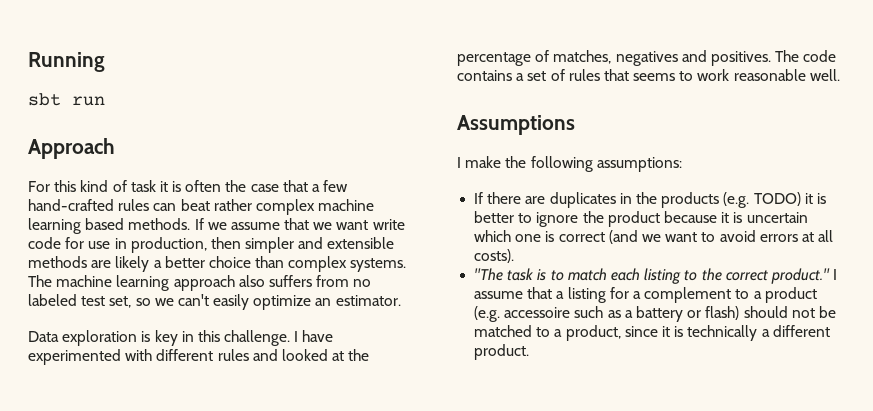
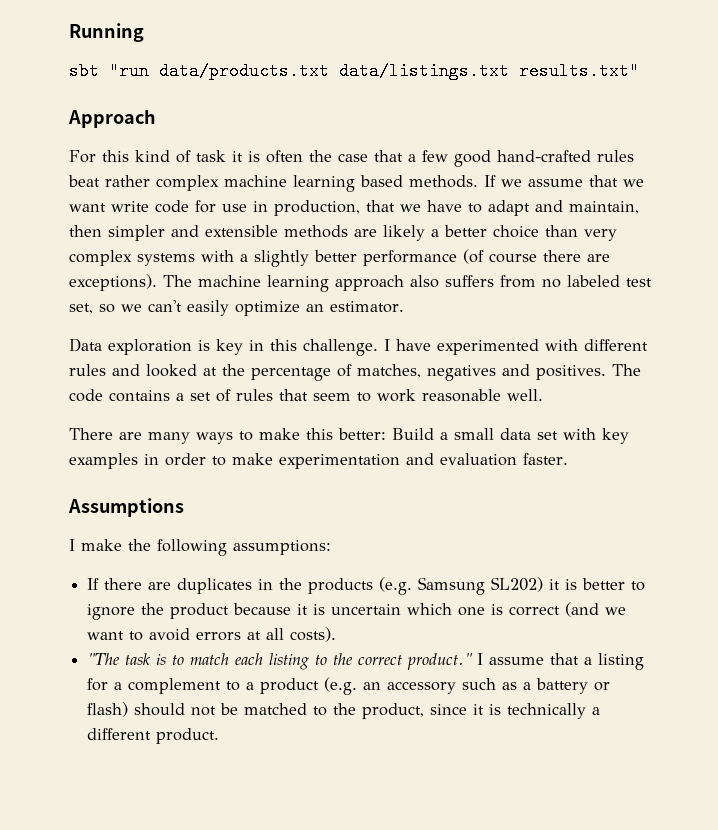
[72,96,105,106] run -> [109,62,639,80] "run data/products.txt data/listings.txt results.txt"
(349, 186) none -> [454,150,491,167] good
[153,203,177,211] can -> (634, 156) none
(207, 245) none -> [366,200,639,216] that we have to adapt and maintain,
[288,256,407,272] complex systems. -> [584,229,617,241] [69,249,610,267] [69,274,157,291] very complex systems with a slightly better performance (of course there are exceptions).
[633,73,676,81] seems -> [313,393,351,401] seem
(840, 75) none -> [69,428,629,444] [69,453,568,469] // There are many ways to make this better: Build a small data set with key examples in order to make experimentation and evaluation faster.
[753,192,801,206] TODO) -> [418,577,544,595] Samsung SL202)
[504,307,571,318] accessoire -> [363,681,457,694] an accessory
[554,329,563,337] a -> [333,703,357,715] the

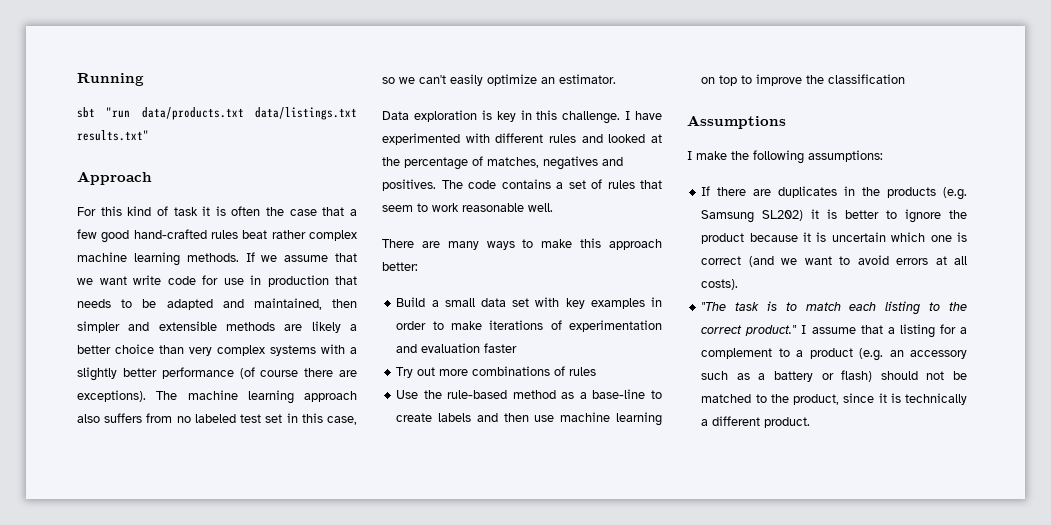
[360,175,403,187] based -> (180, 259) none
[274,200,639,216] production, that we have to adapt and maintain, -> [267,275,357,287] [77,298,322,310] production that needs to be adapted and maintained,
[69,303,93,314] set, -> [265,413,358,425] set in this case,
(333, 434) none -> [609,239,662,250] approach
(386, 434) none -> (418, 266) //
(273, 459) none -> [489,320,562,330] iterations of
[523,453,568,465] faster. -> [484,343,518,353] [396,366,597,378] [396,389,662,399] [396,412,662,426] [701,74,906,86] faster // Try out more combinations of rules // Use the rule-based method as a base-line to create labels and then use machine learning on top to improve the classification

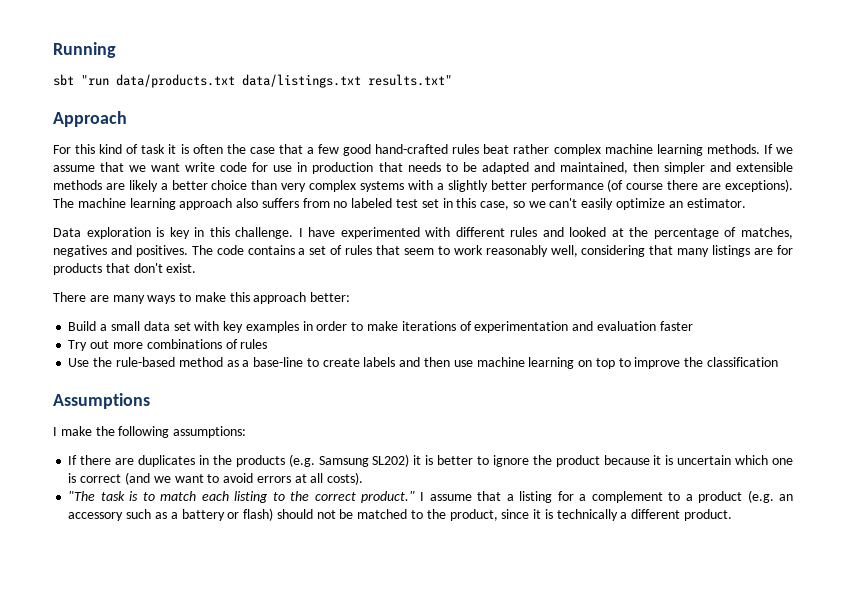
[462,203,553,212] reasonable well. -> [485,245,794,257] [53,263,197,275] reasonably well, considering that many listings are for products that don't exist.

